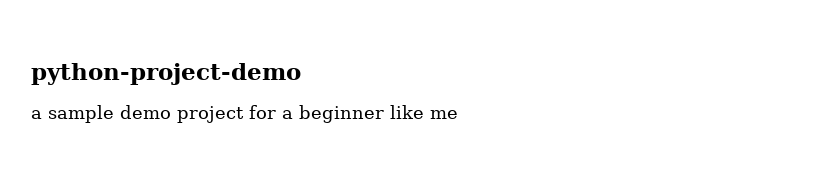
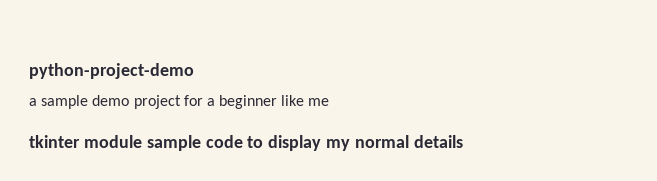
(458, 114) none -> [29,135,463,151] // tkinter module sample code to display my normal details

